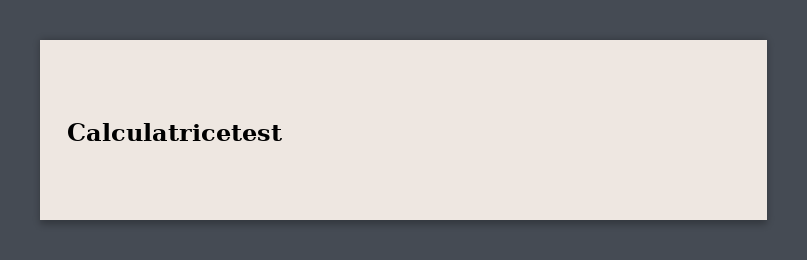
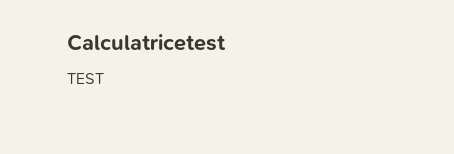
(282, 132) none -> [67,73,104,84] // TEST

